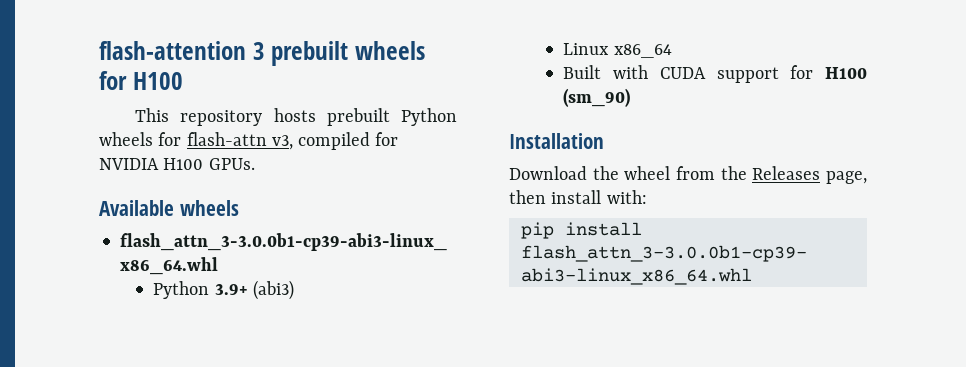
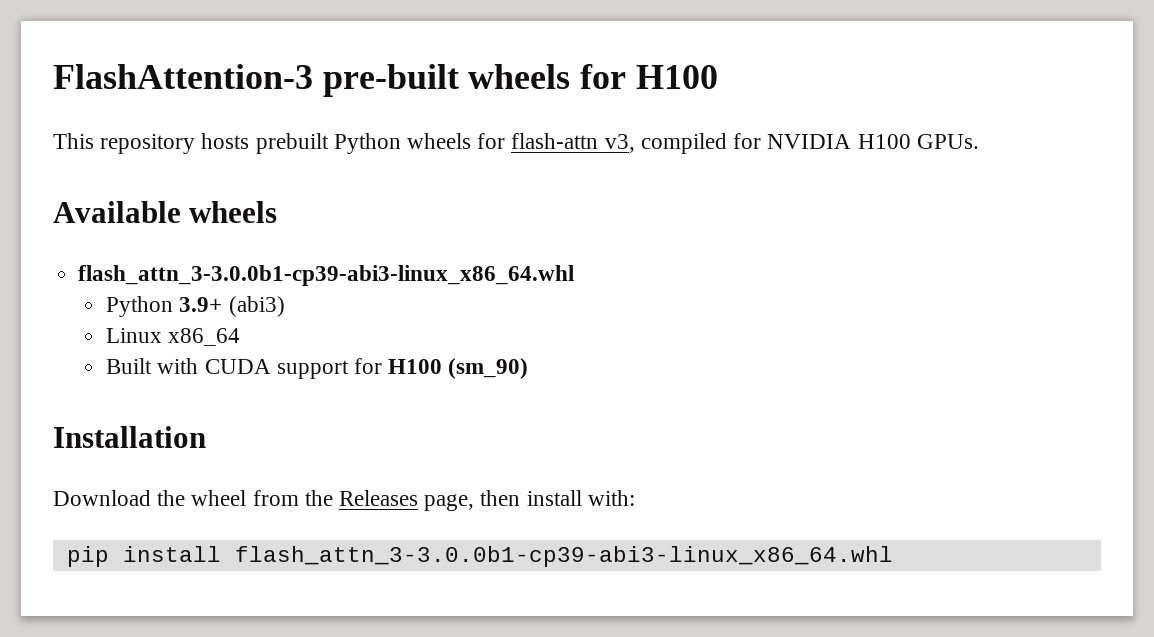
[99,41,349,66] flash-attention 3 prebuilt -> [53,64,459,97] FlashAttention-3 pre-built

